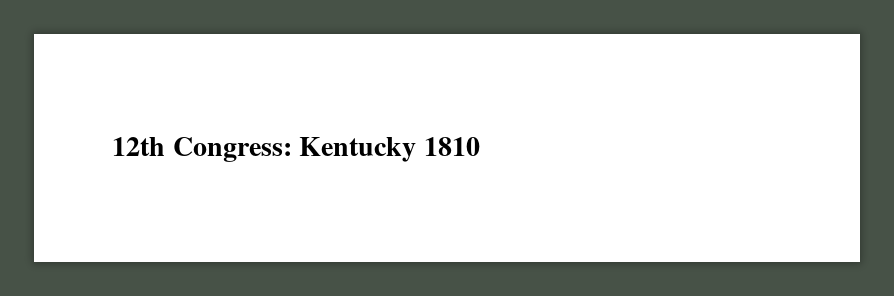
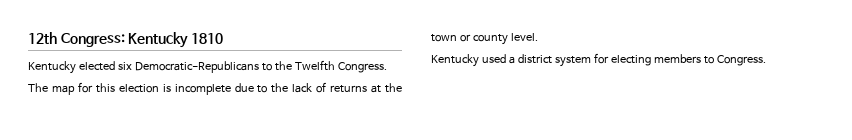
(480, 146) none -> [28,60,387,74] [28,82,402,95] [431,33,538,45] [431,53,766,67] // Kentucky elected six Democratic-Republicans to the Twelfth Congress. // The map for this election is incomplete due to the lack of returns at the town or county level. // Kentucky used a district system for electing members to Congress.

